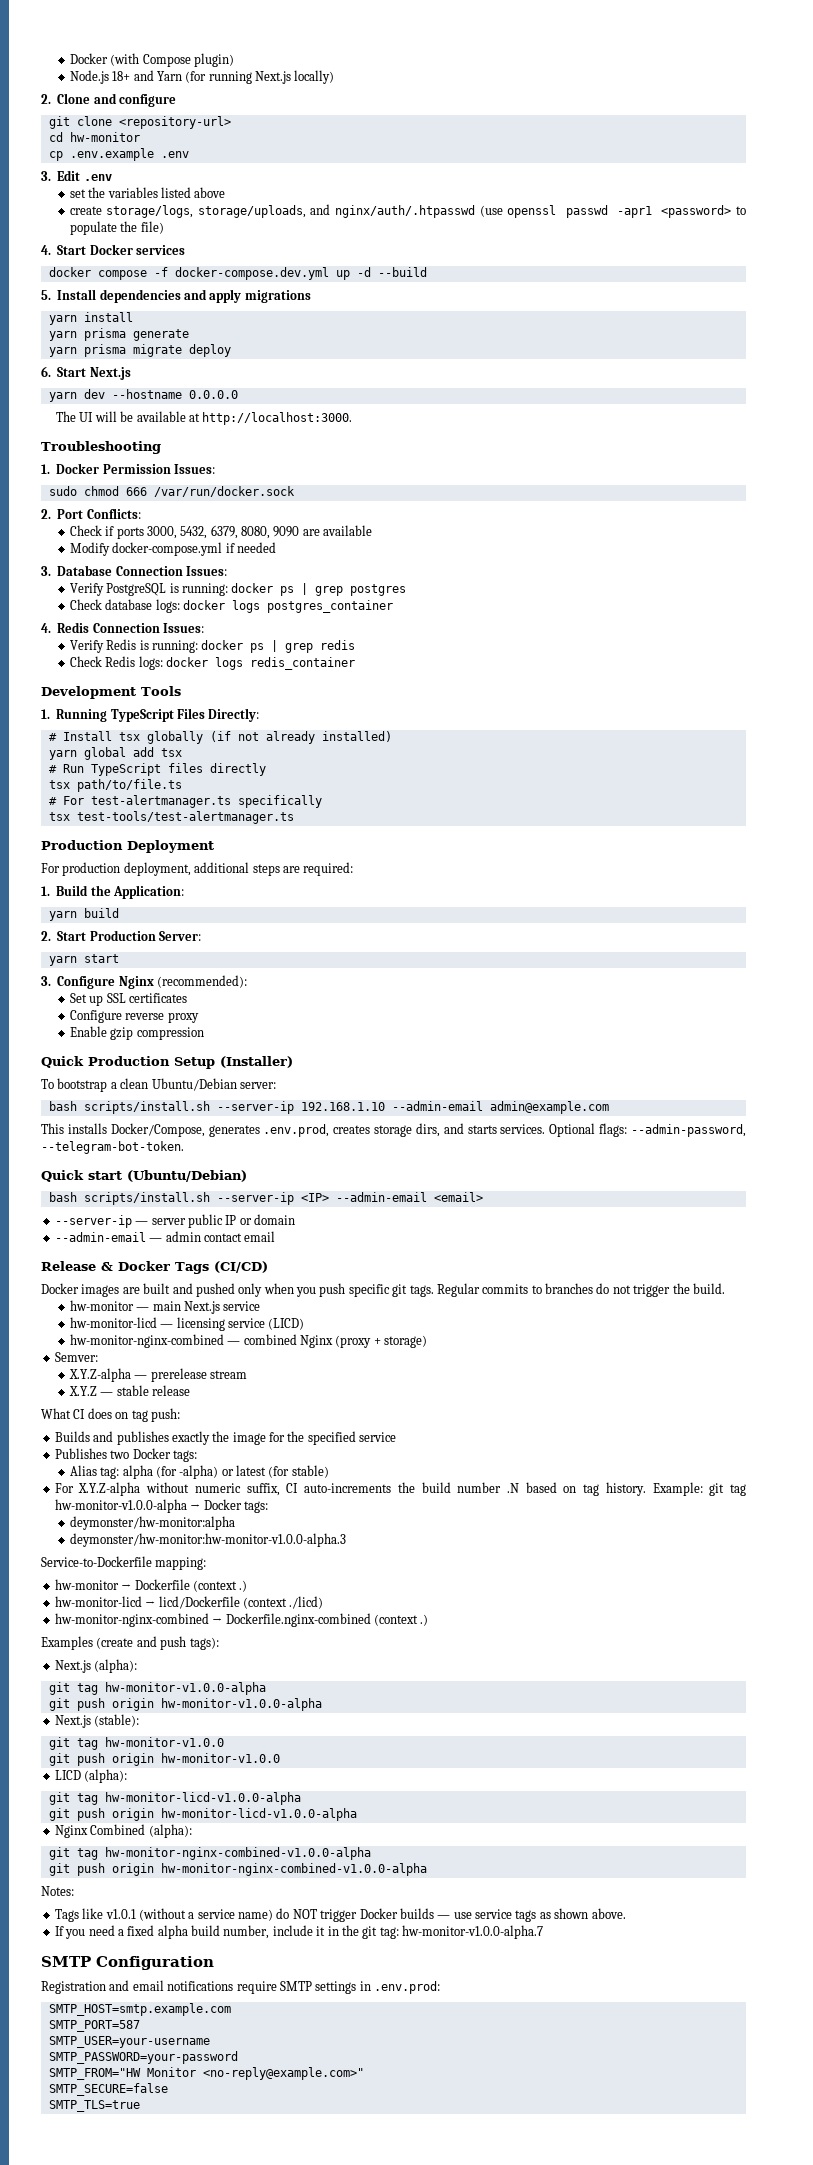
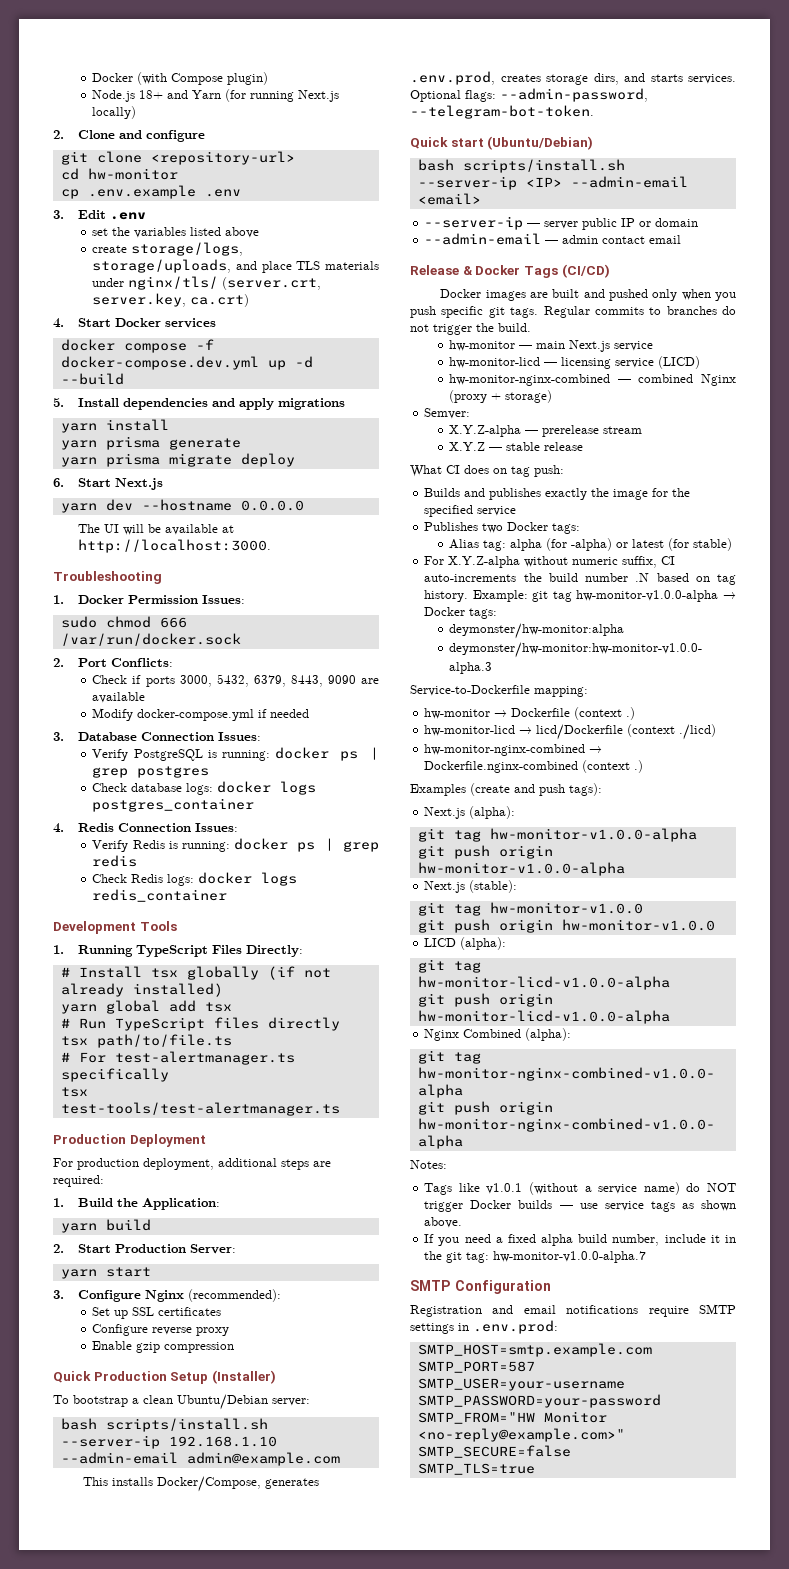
[335,205,747,218] [69,221,164,235] nginx/auth/.htpasswd (use openssl passwd -apr1 <password> to populate the file) -> [261,261,379,273] [92,276,322,290] [92,293,250,307] place TLS materials under nginx/tls/ (server.crt, server.key, ca.crt)
[241,526,271,539] 8080, -> [290,675,323,687] 8443,

